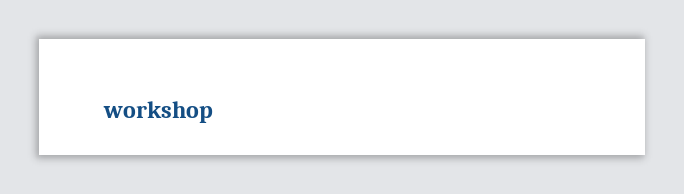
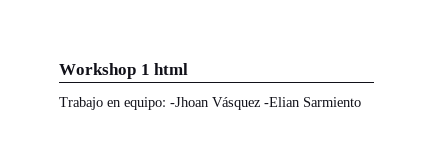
[103,101,213,123] workshop -> [59,63,189,79] [59,97,361,110] Workshop 1 html // Trabajo en equipo: -Jhoan Vásquez -Elian Sarmiento

